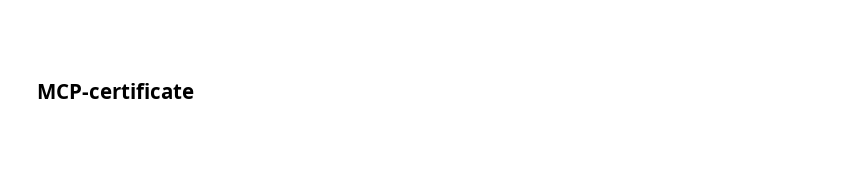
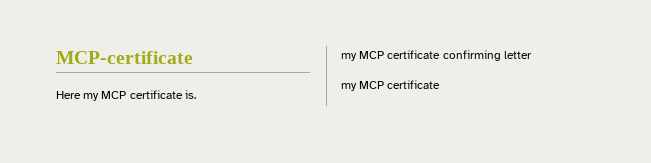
(194, 91) none -> [56,90,196,101] [341,50,532,61] [341,80,441,91] // Here my MCP certificate is. // my MCP certificate confirming letter // my MCP certificate

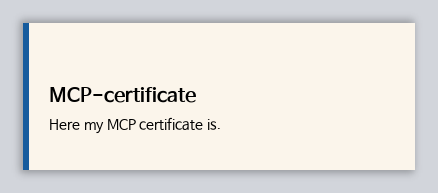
[341,50,532,61] [341,80,441,91] // my MCP certificate confirming letter // my MCP certificate -> (222, 124) none

